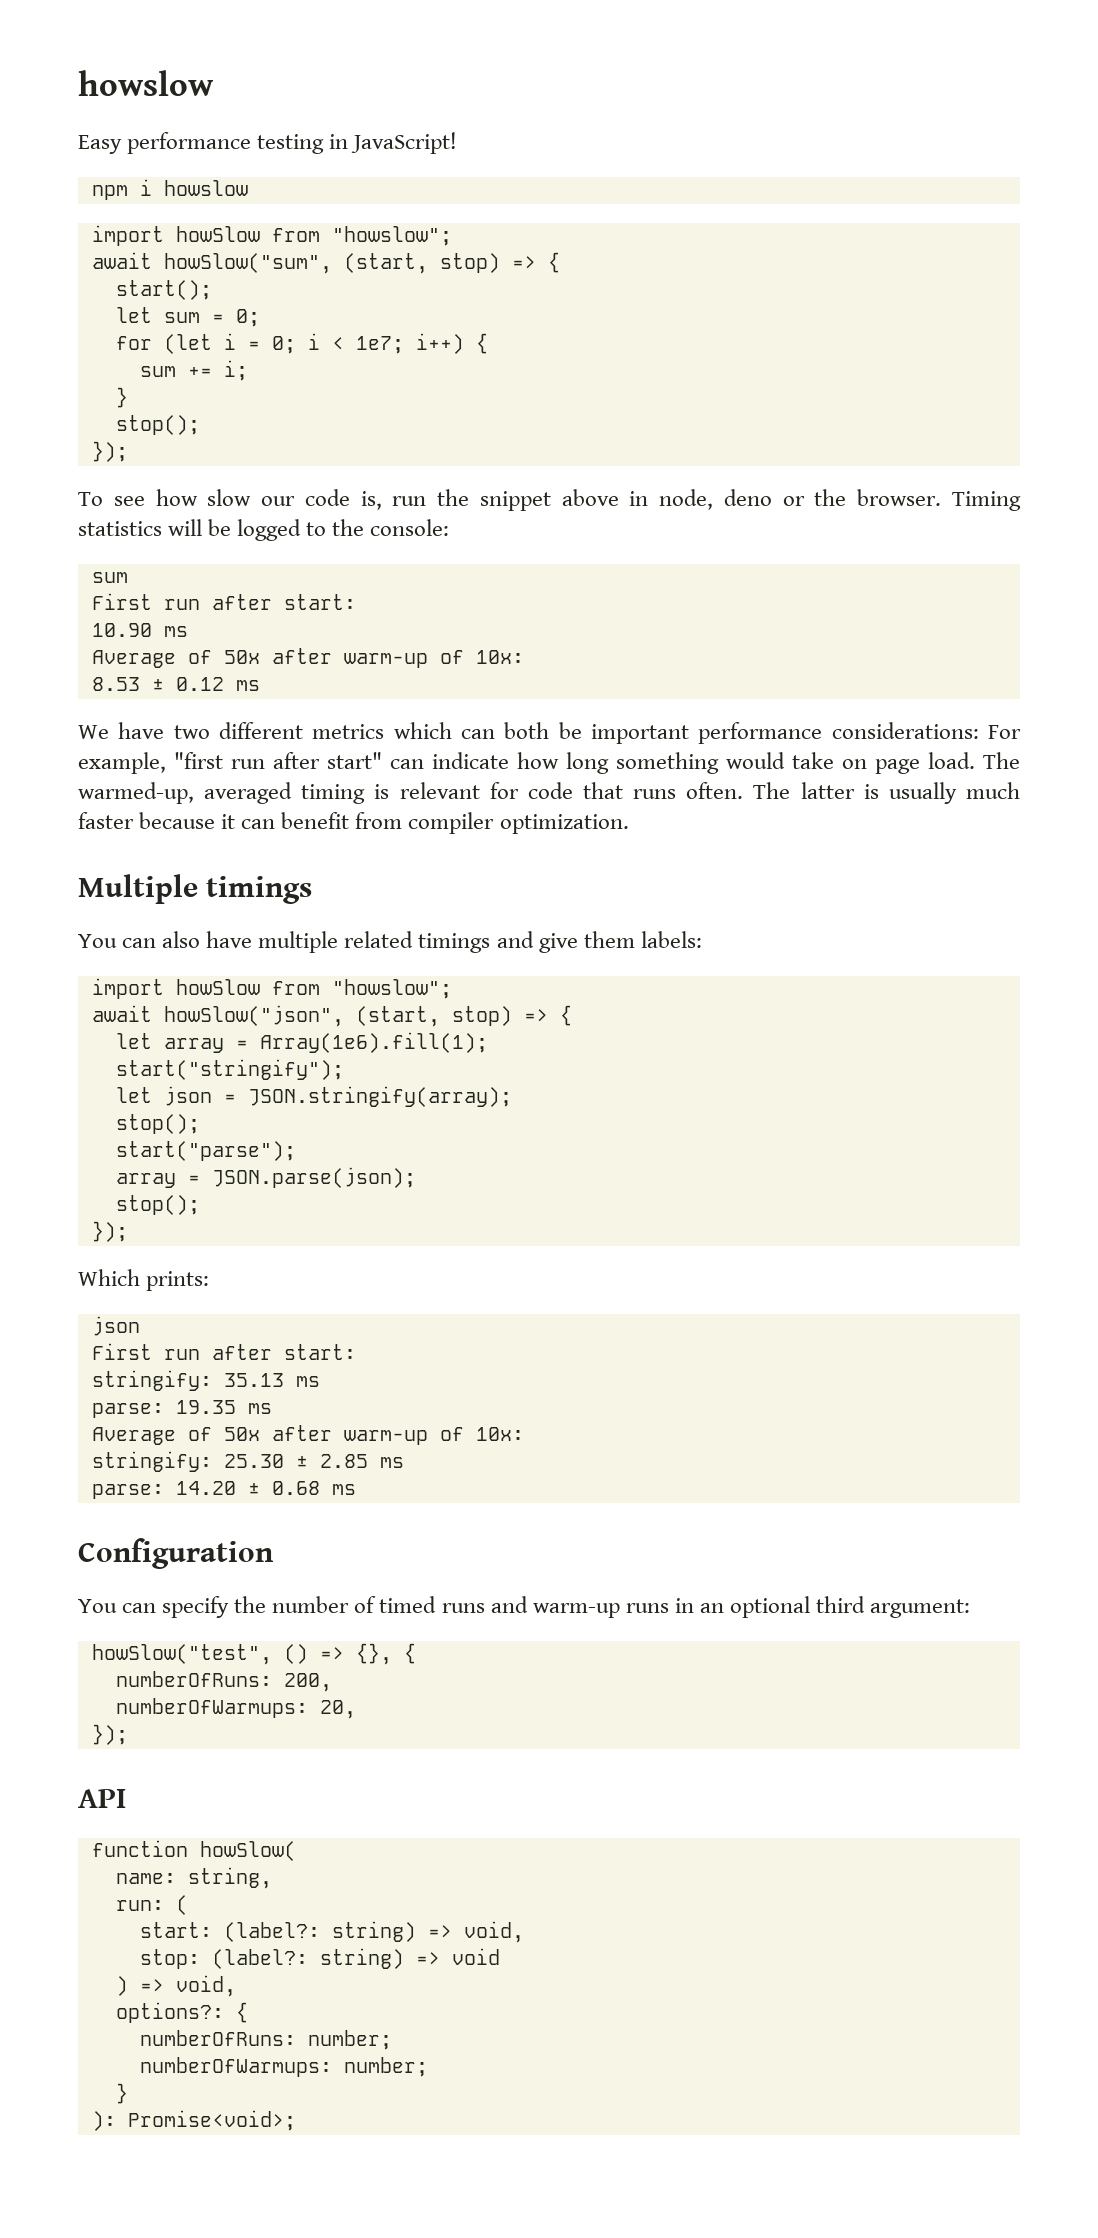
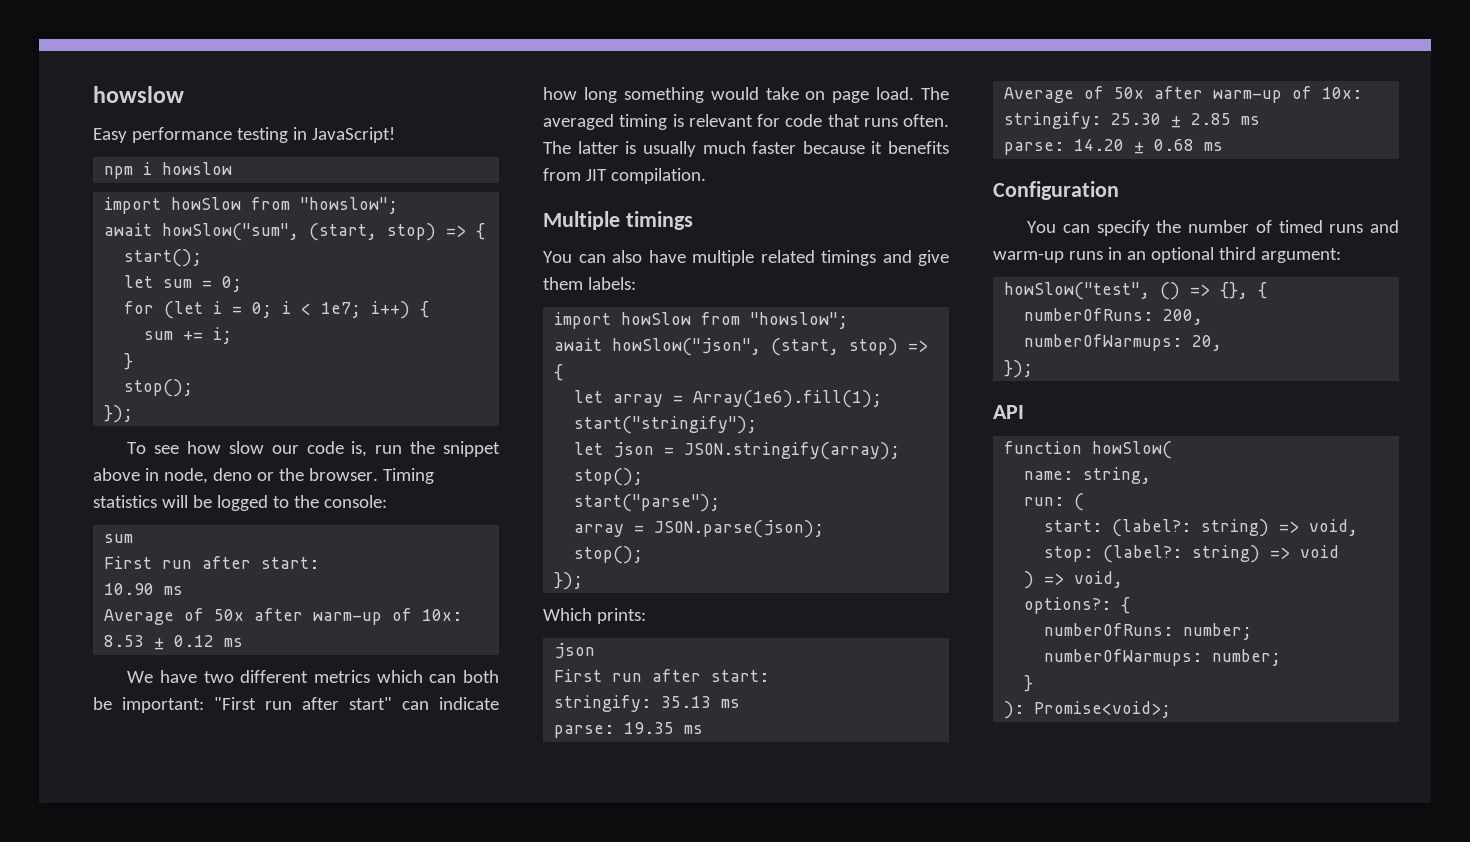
[591,722,1022,744] [78,752,223,774] important performance considerations: For example, "first -> [122,697,256,713] important: "First
[78,782,194,804] warmed-up, -> (949, 93) none
[241,812,629,834] can benefit from compiler optimization. -> [888,141,949,154] [543,168,706,184] benefits from JIT compilation.

